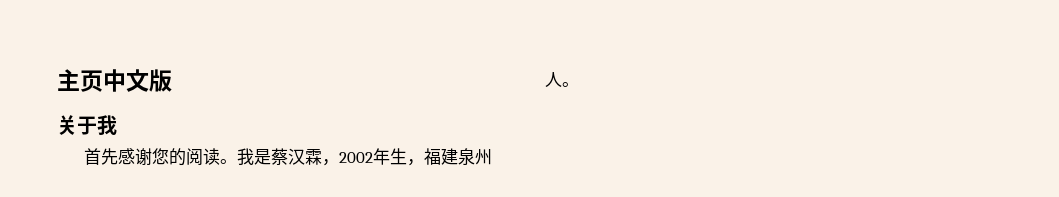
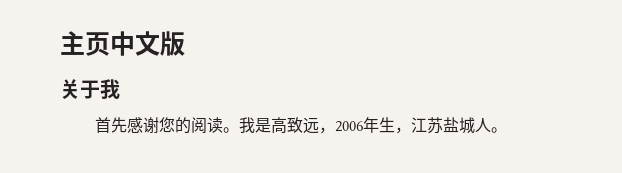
[270,148,492,166] 蔡汉霖，2002年生，福建泉州 -> [271,117,476,134] 高致远，2006年生，江苏盐城

